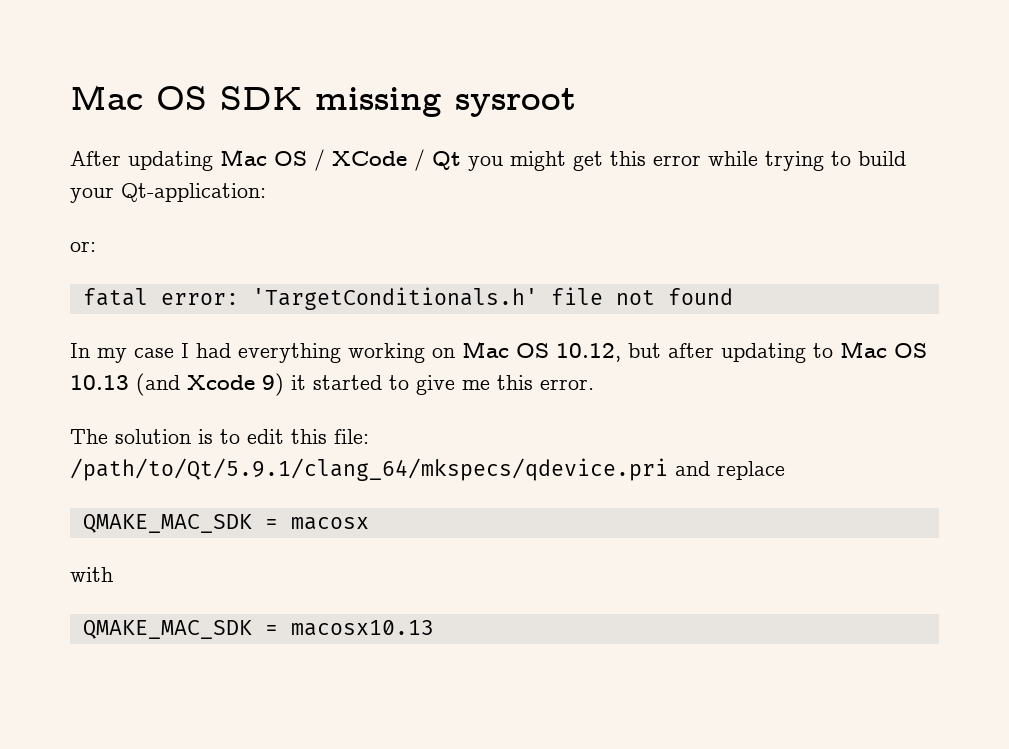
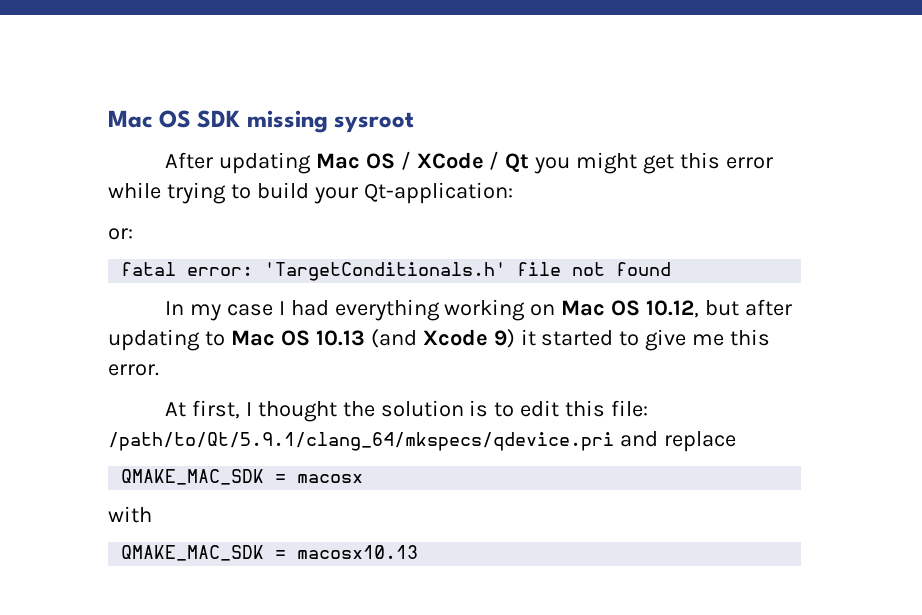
[70,429,108,444] The -> [164,400,375,422] At first, I thought the

